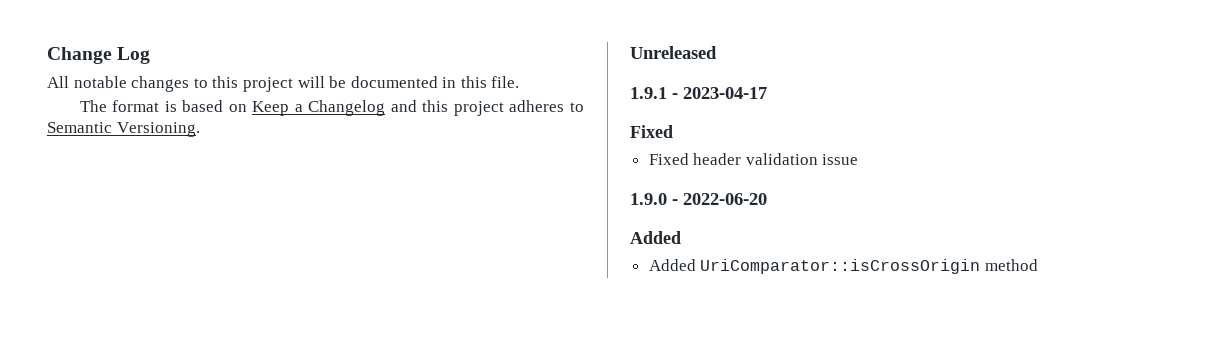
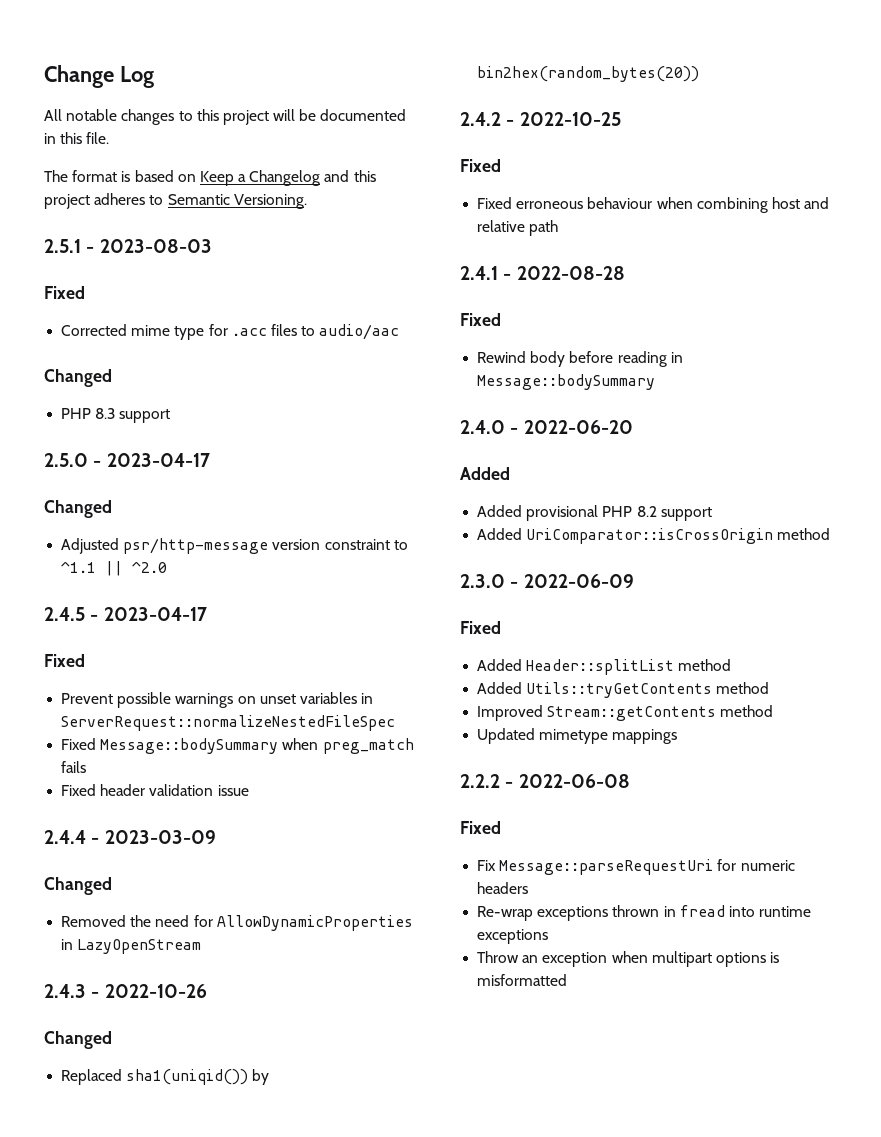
[630,46,717,59] [630,87,767,99] [630,125,673,138] [648,153,859,165] [630,193,767,205] [630,231,681,244] [648,259,1038,274] Unreleased // 1.9.1 - 2023-04-17 // Fixed // Fixed header validation issue // 1.9.0 - 2022-06-20 // Added // Added UriComparator::isCrossOrigin method -> [44,239,212,253] [44,286,85,299] [61,324,400,340] [44,369,112,387] [61,408,171,423] [44,453,210,467] [44,500,112,518] [61,538,408,554] [61,561,168,576] [44,607,207,621] [44,654,85,667] [61,692,374,708] [61,715,396,731] [61,738,414,754] [61,761,87,773] [61,784,249,796] [44,830,216,844] [44,877,112,895] [61,915,413,931] [61,939,202,954] [44,984,207,998] [44,1031,112,1049] [61,1069,270,1085] [477,66,700,82] [460,112,621,126] [460,159,501,172] [477,197,830,213] [477,220,559,236] [460,266,625,280] [460,313,501,326] [477,351,683,367] [477,374,656,390] [460,420,633,434] [460,467,510,480] [477,505,712,521] [477,528,831,544] [460,574,634,588] [460,621,501,634] [477,659,732,675] [477,682,770,698] [477,705,774,721] [477,728,678,744] [460,774,630,788] [460,821,501,834] [477,859,795,875] [477,882,529,894] [477,905,812,921] [477,929,549,944] [477,951,780,967] [477,974,568,986] 2.5.1 - 2023-08-03 // Fixed // Corrected mime type for .acc files to audio/aac // Changed // PHP 8.3 support // 2.5.0 - 2023-04-17 // Changed // Adjusted psr/http-message version constraint to ^1.1 || ^2.0 // 2.4.5 - 2023-04-17 // Fixed // Prevent possible warnings on unset variables in ServerRequest::normalizeNestedFileSpec // Fixed Message::bodySummary when preg_match fails // Fixed header validation issue // 2.4.4 - 2023-03-09 // Changed // Removed the need for AllowDynamicProperties in LazyOpenStream // 2.4.3 - 2022-10-26 // Changed // Replaced sha1(uniqid()) by bin2hex(random_bytes(20)) // 2.4.2 - 2022-10-25 // Fixed // Fixed erroneous behaviour when combining host and relative path // 2.4.1 - 2022-08-28 // Fixed // Rewind body before reading in Message::bodySummary // 2.4.0 - 2022-06-20 // Added // Added provisional PHP 8.2 support // Added UriComparator::isCrossOrigin method // 2.3.0 - 2022-06-09 // Fixed // Added Header::splitList method // Added Utils::tryGetContents method // Improved Stream::getContents method // Updated mimetype mappings // 2.2.2 - 2022-06-08 // Fixed // Fix Message::parseRequestUri for numeric headers // Re-wrap exceptions thrown in fread into runtime exceptions // Throw an exception when multipart options is misformatted

